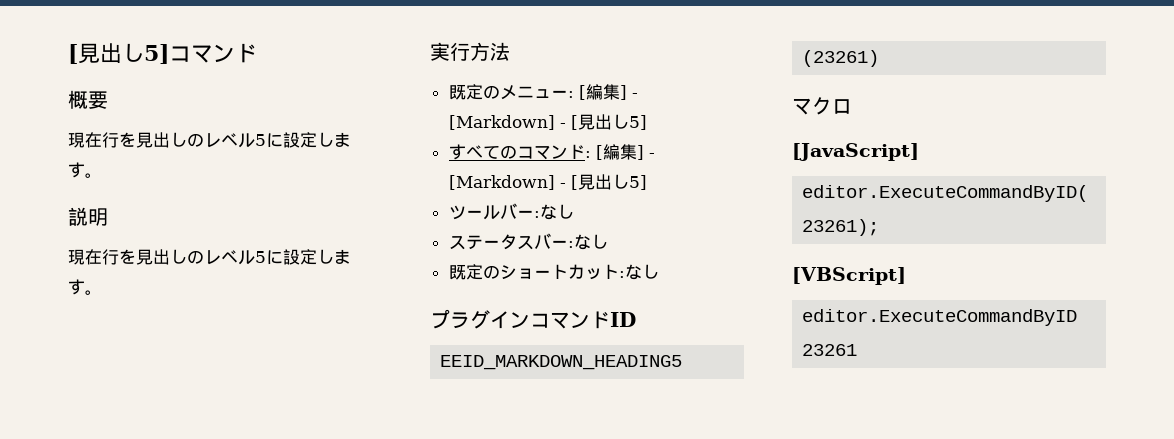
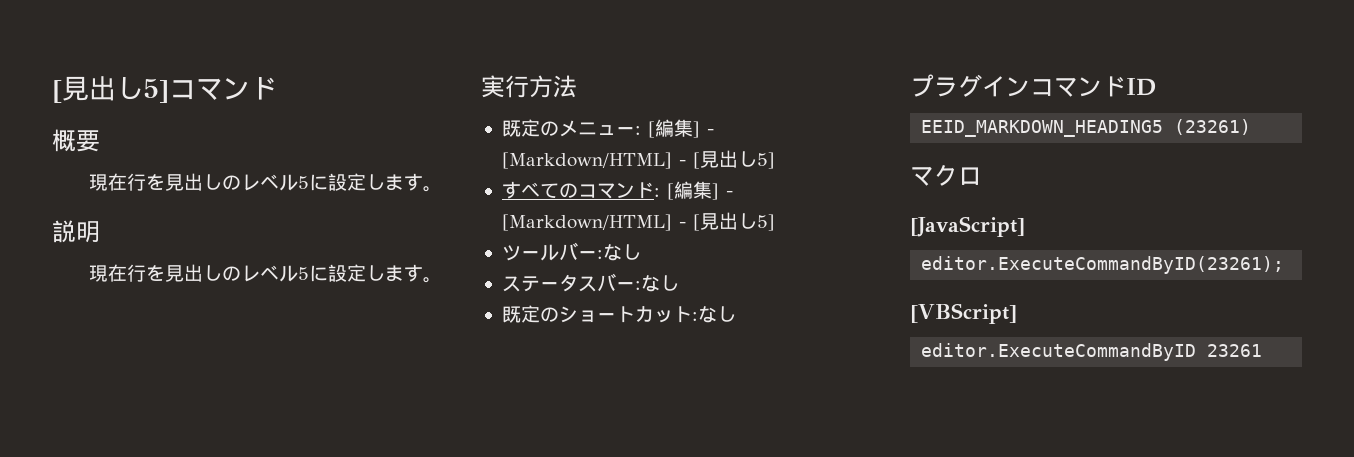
[448,115,555,130] [Markdown] -> [501,152,672,169] [Markdown/HTML]
[448,175,555,190] [Markdown] -> [501,214,672,231] [Markdown/HTML]

